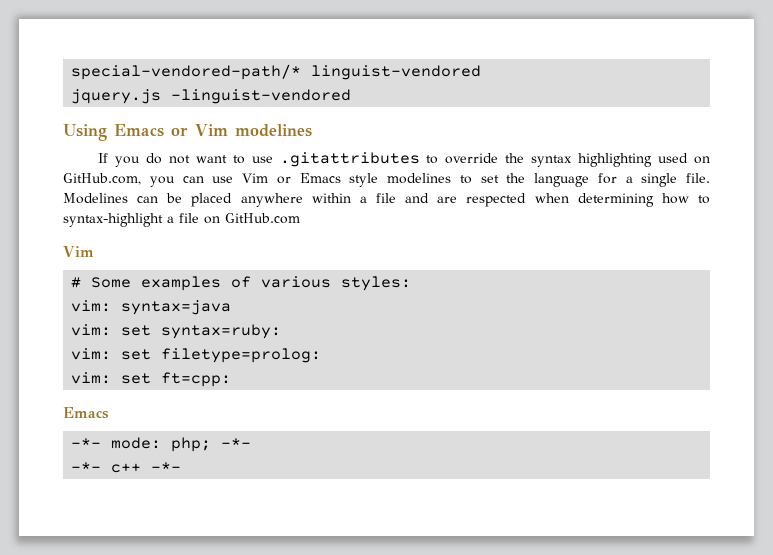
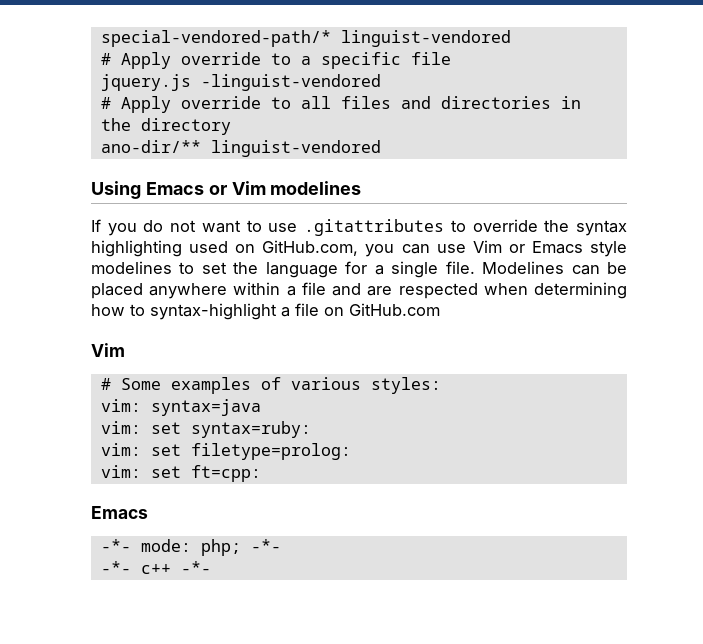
[71,89,352,104] jquery.js -linguist-vendored -> [100,52,451,69] [100,74,381,91] [100,96,581,113] [100,118,231,135] [100,140,381,157] # Apply override to a specific file // jquery.js -linguist-vendored // # Apply override to all files and directories in the directory // ano-dir/** linguist-vendored

